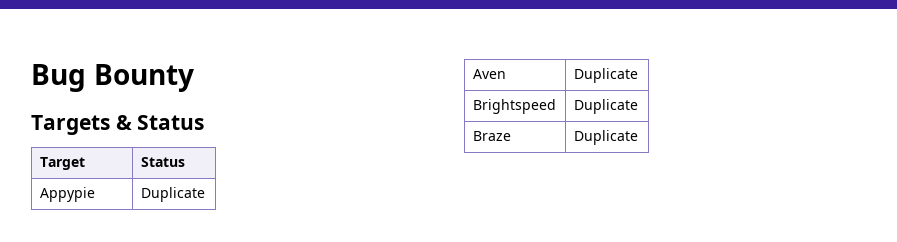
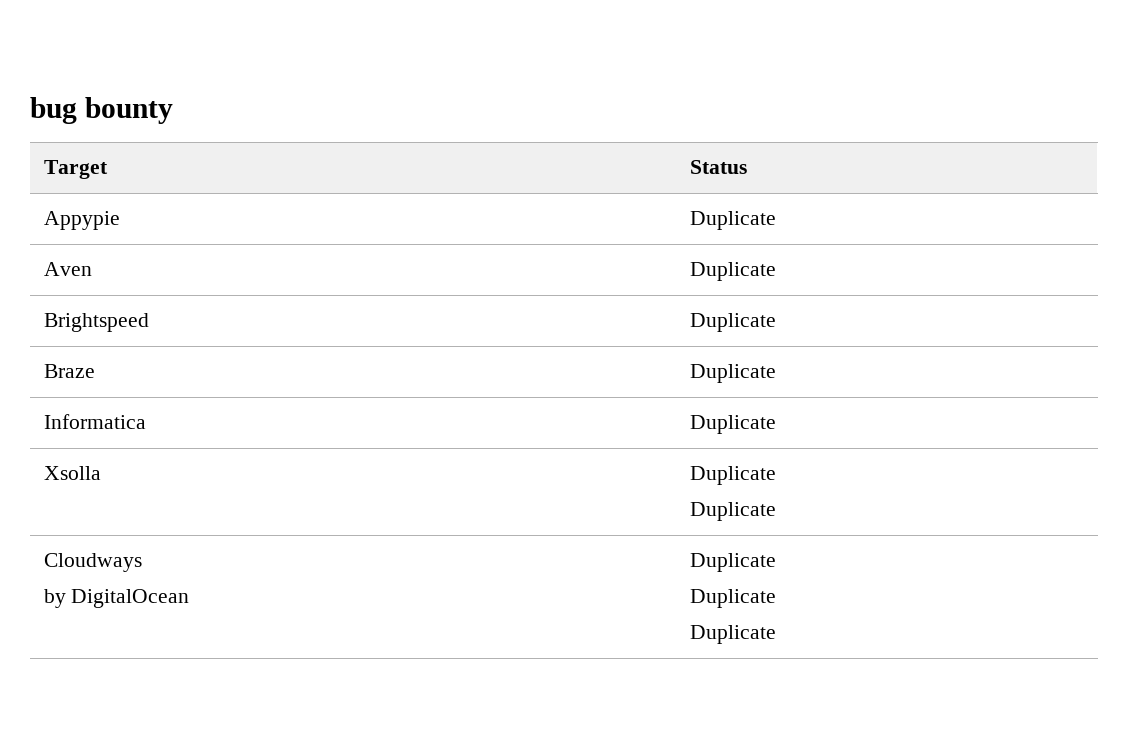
[31,64,194,92] [31,115,205,135] Bug Bounty // Targets & Status -> [30,97,173,124] bug bounty
(638, 137) none -> [43,414,146,429] [689,415,776,434] [43,466,101,480] [689,466,776,485] [689,502,776,521] [43,553,142,572] [43,589,190,608] [689,553,776,572] [689,589,776,608] [689,625,776,644] // Informatica | Duplicate // Xsolla | Duplicate // Duplicate // Cloudways // by DigitalOcean | Duplicate // Duplicate // Duplicate

